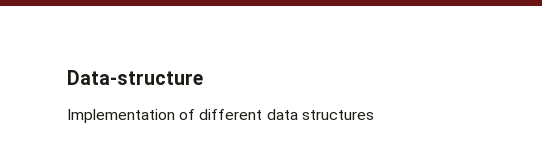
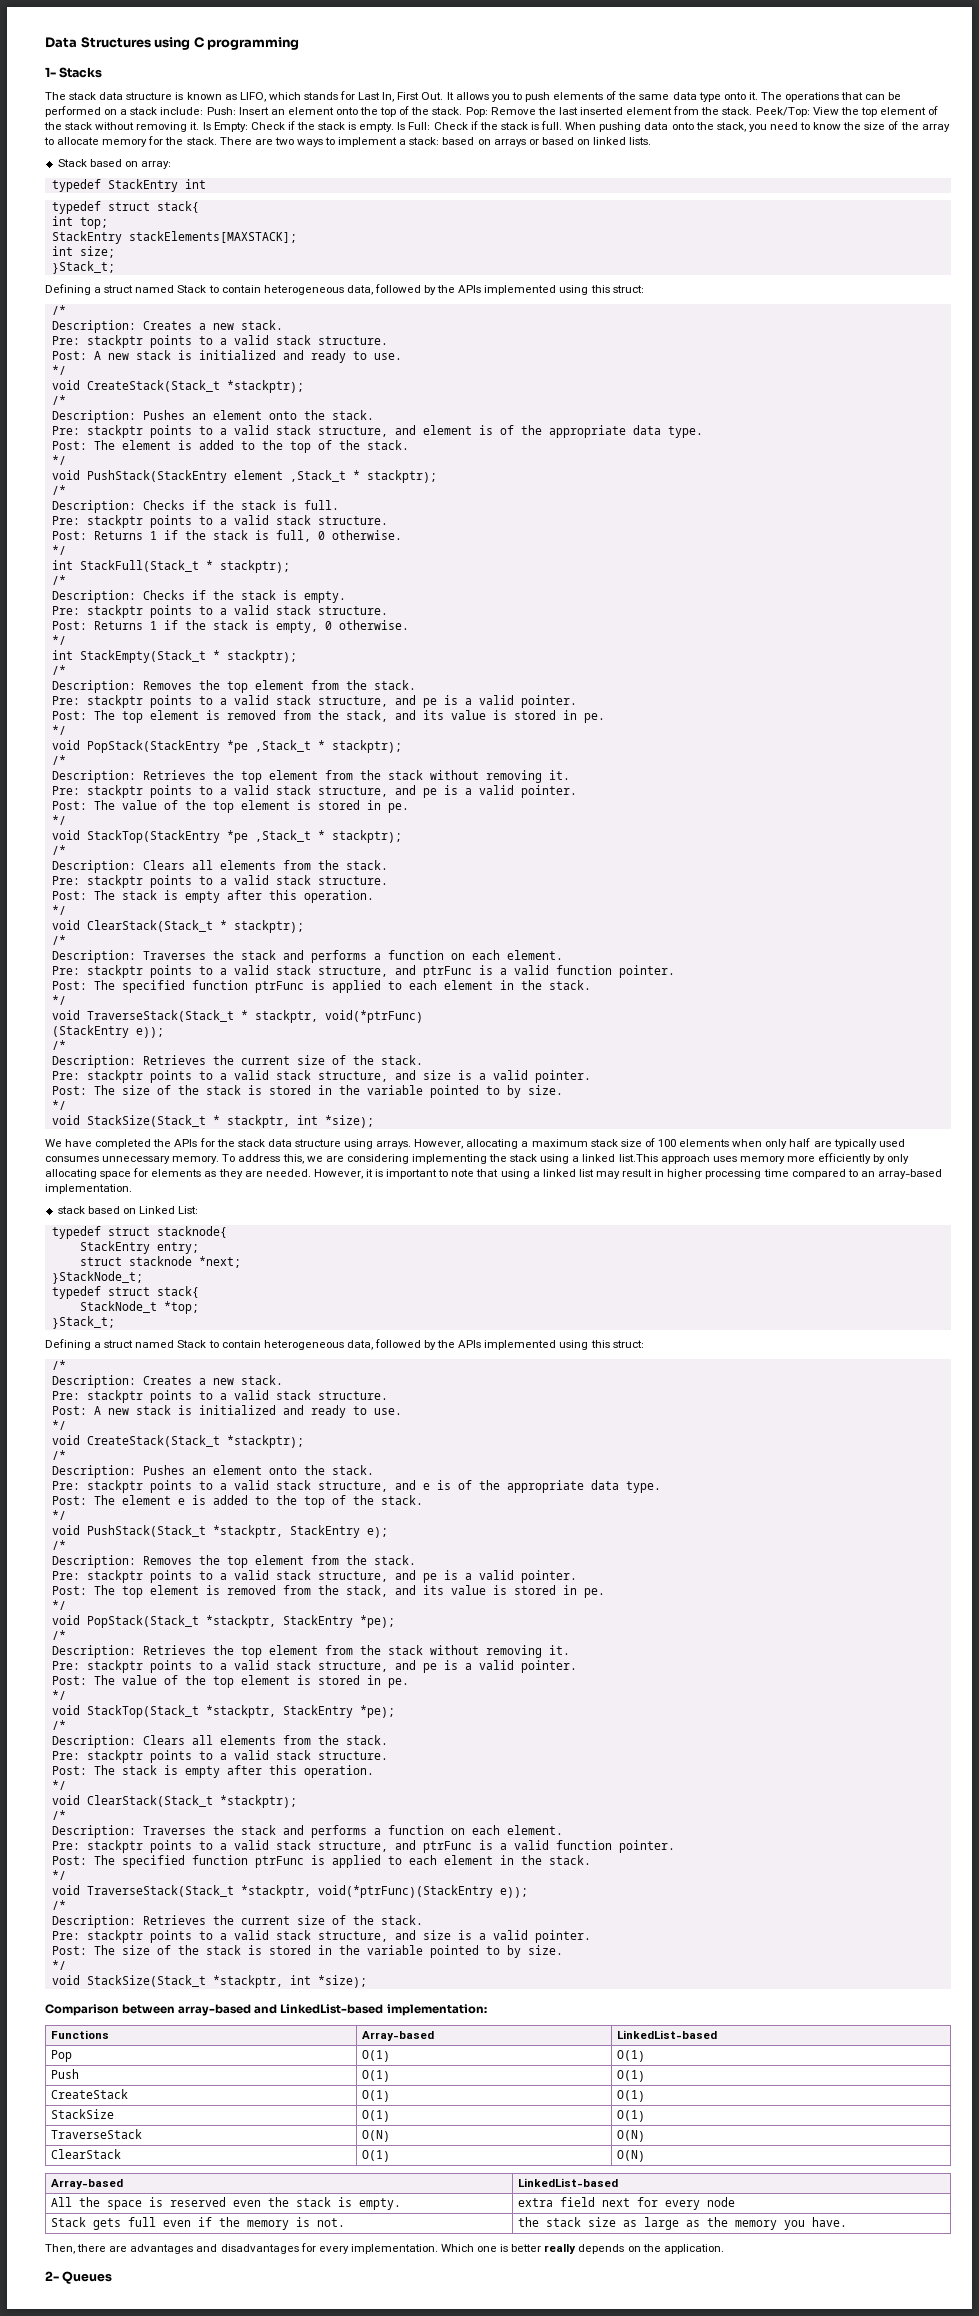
[67,70,203,85] [67,109,374,123] Data-structure // Implementation of different data structures -> [45,37,300,50] [45,67,103,78] [45,91,902,102] [45,106,939,117] [44,121,950,132] [44,136,652,147] [57,159,171,169] [51,179,206,192] [51,201,199,214] [51,216,108,229] [51,231,297,244] [51,246,115,258] [51,261,115,274] [45,284,644,295] [51,305,66,315] [51,320,283,333] [51,335,388,348] [51,350,402,363] [51,365,66,375] [51,380,304,393] [51,395,66,405] [51,410,374,423] [51,425,703,438] [51,440,409,453] [51,455,66,465] [51,470,437,483] [51,485,66,495] [51,500,339,513] [51,515,388,528] [51,530,402,542] [51,545,66,555] [51,560,290,573] [51,575,66,585] [51,590,346,603] [51,605,388,618] [51,620,409,633] [51,635,66,645] [51,650,297,663] [51,665,66,675] [51,680,416,693] [51,695,577,708] [51,710,605,723] [51,725,66,735] [51,740,402,753] [51,755,66,765] [51,770,570,783] [51,785,577,798] [51,800,409,813] [51,815,66,825] [51,830,402,843] [51,845,66,855] [51,860,388,873] [51,875,388,888] [51,890,374,903] [51,905,66,915] [51,920,304,933] [51,935,66,945] [51,950,563,963] [51,965,675,978] [51,980,591,993] [51,995,66,1005] [51,1010,423,1023] [51,1025,164,1038] [51,1040,66,1050] [51,1055,423,1068] [51,1070,591,1083] [51,1085,563,1098] [51,1100,66,1110] [51,1115,374,1128] [45,1138,905,1149] [45,1153,910,1164] [45,1168,942,1179] [45,1184,132,1194] [57,1206,199,1214] [51,1226,227,1239] [79,1241,199,1254] [79,1256,241,1268] [51,1271,143,1284] [51,1286,199,1299] [79,1301,199,1314] [51,1316,115,1329] [45,1339,644,1350] [51,1360,66,1370] [51,1375,283,1388] [51,1390,388,1403] [51,1405,402,1418] [51,1420,66,1430] [51,1435,304,1448] [51,1450,66,1460] [51,1465,374,1478] [51,1480,661,1493] [51,1495,423,1508] [51,1510,66,1520] [51,1525,388,1538] [51,1540,66,1550] [51,1555,416,1568] [51,1570,577,1583] [51,1585,605,1598] [51,1600,66,1610] [51,1615,395,1628] [51,1630,66,1640] [51,1645,570,1658] [51,1660,577,1673] [51,1675,409,1688] [51,1690,66,1700] [51,1705,395,1718] [51,1720,66,1730] [51,1735,388,1748] [51,1750,388,1763] [51,1765,374,1778] [51,1780,66,1790] [51,1795,297,1808] [51,1810,66,1820] [51,1825,563,1838] [51,1840,675,1853] [51,1855,591,1868] [51,1870,66,1880] [51,1885,528,1898] [51,1900,66,1910] [51,1915,423,1928] [51,1930,591,1943] [51,1945,563,1958] [51,1960,66,1970] [51,1975,367,1988] [45,2004,487,2016] [50,2030,109,2039] [361,2031,434,2041] [616,2030,717,2039] [50,2050,72,2062] [361,2050,390,2062] [616,2050,645,2062] [50,2069,79,2079] [361,2070,390,2082] [616,2070,645,2082] [50,2089,128,2099] [361,2090,390,2102] [616,2090,645,2102] [50,2109,114,2119] [361,2110,390,2122] [616,2110,645,2122] [50,2129,142,2139] [361,2130,390,2142] [616,2130,645,2142] [50,2149,121,2159] [361,2150,390,2162] [616,2150,645,2162] [50,2179,123,2189] [517,2178,618,2187] [50,2197,401,2210] [517,2197,735,2210] [50,2217,345,2230] [517,2217,847,2230] [45,2243,724,2254] [45,2271,113,2284] Data Structures using C programming // 1- Stacks // The stack data structure is known as LIFO, which stands for Last In, First Out. It allows you to push elements of the same data type onto it. The operations that can be performed on a stack include: Push: Insert an element onto the top of the stack. Pop: Remove the last inserted element from the stack. Peek/Top: View the top element of the stack without removing it. Is Empty: Check if the stack is empty. Is Full: Check if the stack is full. When pushing data onto the stack, you need to know the size of the array to allocate memory for the stack. There are two ways to implement a stack: based on arrays or based on linked lists. // Stack based on array: // typedef StackEntry int // typedef struct stack{ // int top; // StackEntry stackElements[MAXSTACK]; // int size; // }Stack_t; // Defining a struct named Stack to contain heterogeneous data, followed by the APIs implemented using this struct: // /* // Description: Creates a new stack. // Pre: stackptr points to a valid stack structure. // Post: A new stack is initialized and ready to use. // */ // void CreateStack(Stack_t *stackptr); // /* // Description: Pushes an element onto the stack. // Pre: stackptr points to a valid stack structure, and element is of the appropriate data type. // Post: The element is added to the top of the stack. // */ // void PushStack(StackEntry element ,Stack_t * stackptr); // /* // Description: Checks if the stack is full. // Pre: stackptr points to a valid stack structure. // Post: Returns 1 if the stack is full, 0 otherwise. // */ // int StackFull(Stack_t * stackptr); // /* // Description: Checks if the stack is empty. // Pre: stackptr points to a valid stack structure. // Post: Returns 1 if the stack is empty, 0 otherwise. // */ // int StackEmpty(Stack_t * stackptr); // /* // Description: Removes the top element from the stack. // Pre: stackptr points to a valid stack structure, and pe is a valid pointer. // Post: The top element is removed from the stack, and its value is stored in pe. // */ // void PopStack(StackEntry *pe ,Stack_t * stackptr); // /* // Description: Retrieves the top element from the stack without removing it. // Pre: stackptr points to a valid stack structure, and pe is a valid pointer. // Post: The value of the top element is stored in pe. // */ // void StackTop(StackEntry *pe ,Stack_t * stackptr); // /* // Description: Clears all elements from the stack. // Pre: stackptr points to a valid stack structure. // Post: The stack is empty after this operation. // */ // void ClearStack(Stack_t * stackptr); // /* // Description: Traverses the stack and performs a function on each element. // Pre: stackptr points to a valid stack structure, and ptrFunc is a valid function pointer. // Post: The specified function ptrFunc is applied to each element in the stack. // */ // void TraverseStack(Stack_t * stackptr, void(*ptrFunc) // (StackEntry e)); // /* // Description: Retrieves the current size of the stack. // Pre: stackptr points to a valid stack structure, and size is a valid pointer. // Post: The size of the stack is stored in the variable pointed to by size. // */ // void StackSize(Stack_t * stackptr, int *size); // We have completed the APIs for the stack data structure using arrays. However, allocating a maximum stack size of 100 elements when only half are typically used consumes unnecessary memory. To address this, we are considering implementing the stack using a linked list.This approach uses memory more efficiently by only allocating space for elements as they are needed. However, it is important to note that using a linked list may result in higher processing time compared to an array-based implementation. // stack based on Linked List: // typedef struct stacknode{ // StackEntry entry; // struct stacknode *next; // }StackNode_t; // typedef struct stack{ // StackNode_t *top; // }Stack_t; // Defining a struct named Stack to contain heterogeneous data, followed by the APIs implemented using this struct: // /* // Description: Creates a new stack. // Pre: stackptr points to a valid stack structure. // Post: A new stack is initialized and ready to use. // */ // void CreateStack(Stack_t *stackptr); // /* // Description: Pushes an element onto the stack. // Pre: stackptr points to a valid stack structure, and e is of the appropriate data type. // Post: The element e is added to the top of the stack. // */ // void PushStack(Stack_t *stackptr, StackEntry e); // /* // Description: Removes the top element from the stack. // Pre: stackptr points to a valid stack structure, and pe is a valid pointer. // Post: The top element is removed from the stack, and its value is stored in pe. // */ // void PopStack(Stack_t *stackptr, StackEntry *pe); // /* // Description: Retrieves the top element from the stack without removing it. // Pre: stackptr points to a valid stack structure, and pe is a valid pointer. // Post: The value of the top element is stored in pe. // */ // void StackTop(Stack_t *stackptr, StackEntry *pe); // /* // Description: Clears all elements from the stack. // Pre: stackptr points to a valid stack structure. // Post: The stack is empty after this operation. // */ // void ClearStack(Stack_t *stackptr); // /* // Description: Traverses the stack and performs a function on each element. // Pre: stackptr points to a valid stack structure, and ptrFunc is a valid function pointer. // Post: The specified function ptrFunc is applied to each element in the stack. // */ // void TraverseStack(Stack_t *stackptr, void(*ptrFunc)(StackEntry e)); // /* // Description: Retrieves the current size of the stack. // Pre: stackptr points to a valid stack structure, and size is a valid pointer. // Post: The size of the stack is stored in the variable pointed to by size. // */ // void StackSize(Stack_t *stackptr, int *size); // Comparison between array-based and LinkedList-based implementation: // Functions | Array-based | LinkedList-based // Pop | O(1) | O(1) // Push | O(1) | O(1) // CreateStack | O(1) | O(1) // StackSize | O(1) | O(1) // TraverseStack | O(N) | O(N) // ClearStack | O(1) | O(N) // Array-based | LinkedList-based // All the space is reserved even the stack is empty. | extra field next for every node // Stack gets full even if the memory is not. | the stack size as large as the memory you have. // Then, there are advantages and disadvantages for every implementation. Which one is better really depends on the application. // 2- Queues

